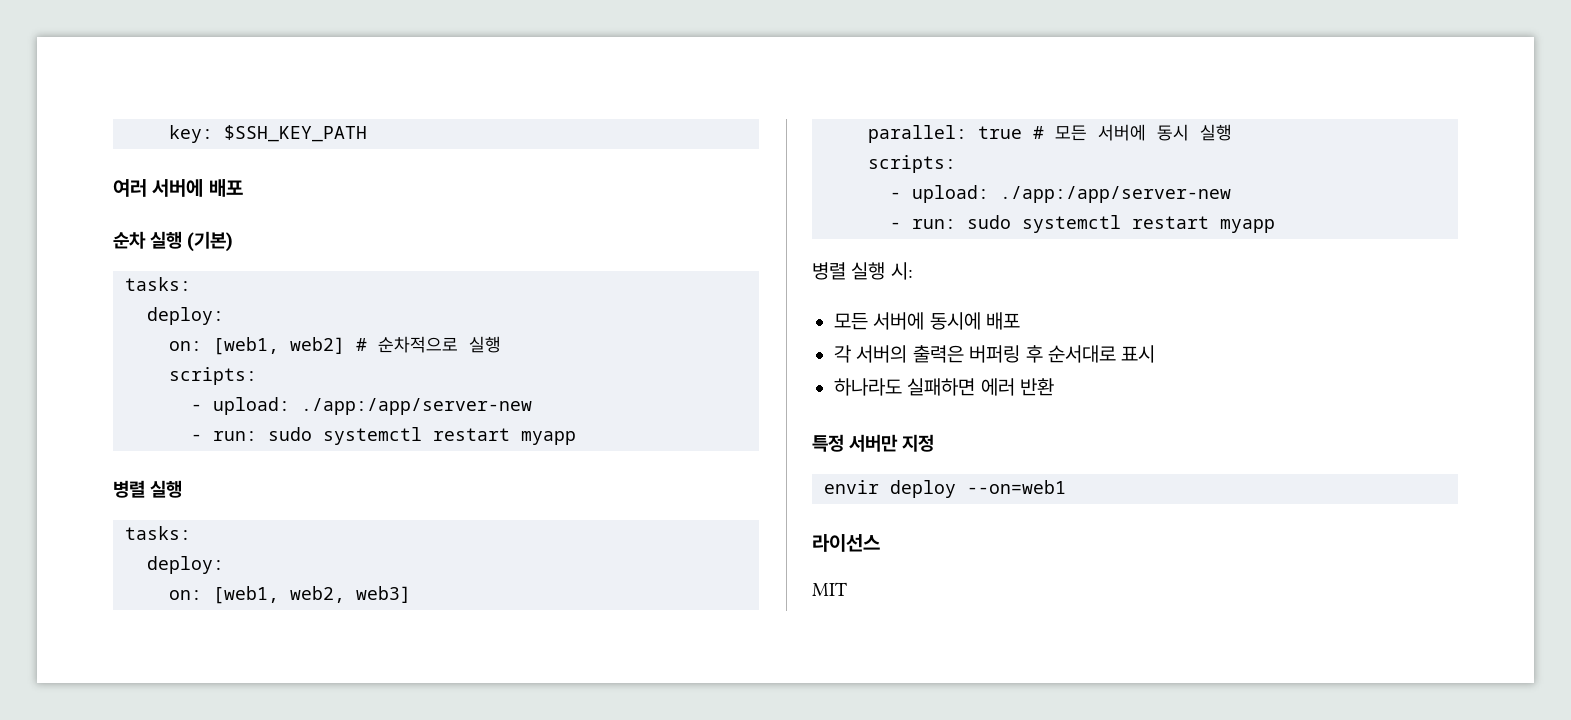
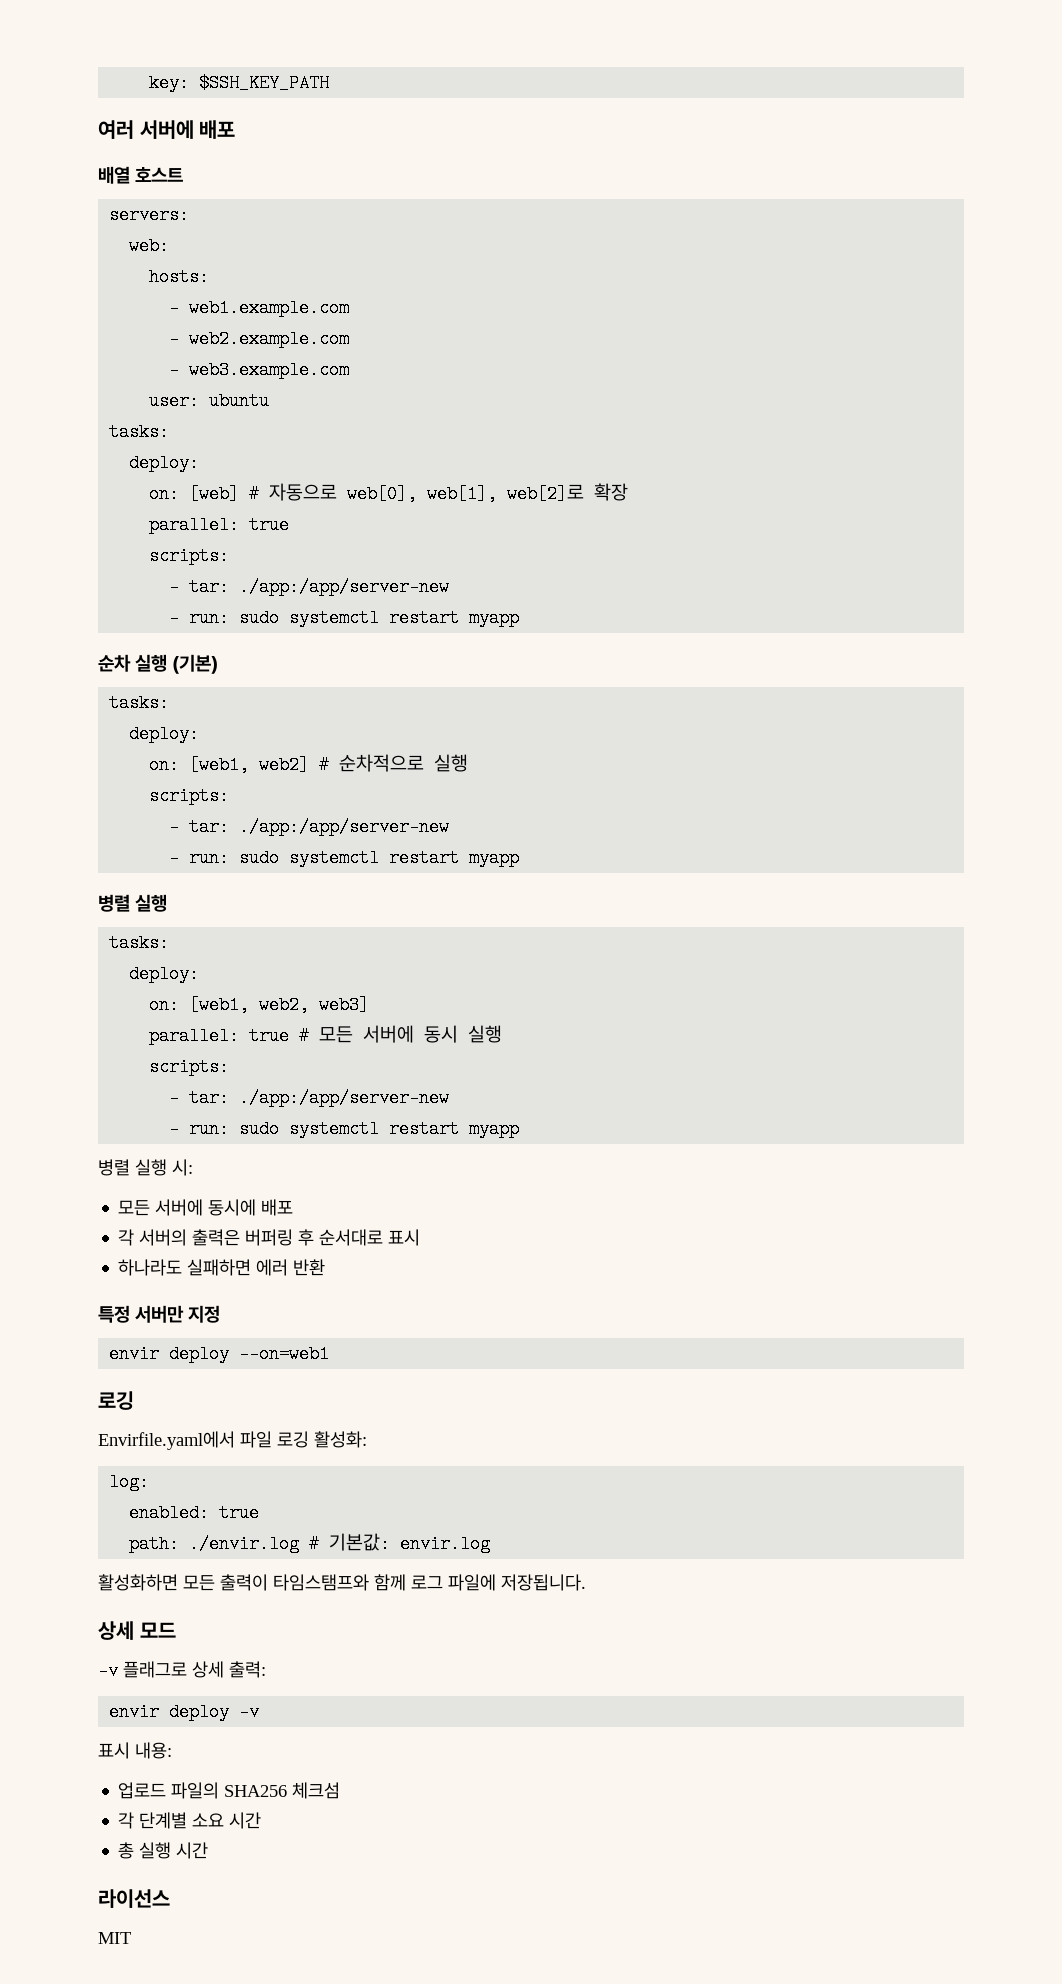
(243, 188) none -> [98,166,184,184] [109,206,190,224] [129,237,170,255] [149,268,210,286] [169,299,350,317] [169,330,350,348] [169,361,350,379] [149,392,270,410] [109,423,170,441] [129,454,200,472] [149,483,629,503] [149,516,290,534] [149,547,230,565] [169,578,450,596] [169,609,520,627] // 배열 호스트 // servers: // web: // hosts: // - web1.example.com // - web2.example.com // - web3.example.com // user: ubuntu // tasks: // deploy: // on: [web] # 자동으로 web[0], web[1], web[2]로 확장 // parallel: true // scripts: // - tar: ./app:/app/server-new // - run: sudo systemctl restart myapp
[213,397,290,415] upload: -> [189,818,230,836] tar:
[912,185,989,203] upload: -> [189,1089,230,1107] tar:
(1066, 487) none -> [98,1391,134,1410] [98,1431,367,1450] [109,1473,150,1491] [129,1504,260,1522] [129,1533,491,1553] [98,1574,586,1591] [98,1621,176,1640] [98,1661,266,1680] [109,1703,260,1721] [98,1742,172,1759] [118,1782,341,1799] [118,1812,262,1829] [118,1842,209,1859] // 로깅 // Envirfile.yaml에서 파일 로깅 활성화: // log: // enabled: true // path: ./envir.log # 기본값: envir.log // 활성화하면 모든 출력이 타임스탬프와 함께 로그 파일에 저장됩니다. // 상세 모드 // -v 플래그로 상세 출력: // envir deploy -v // 표시 내용: // 업로드 파일의 SHA256 체크섬 // 각 단계별 소요 시간 // 총 실행 시간

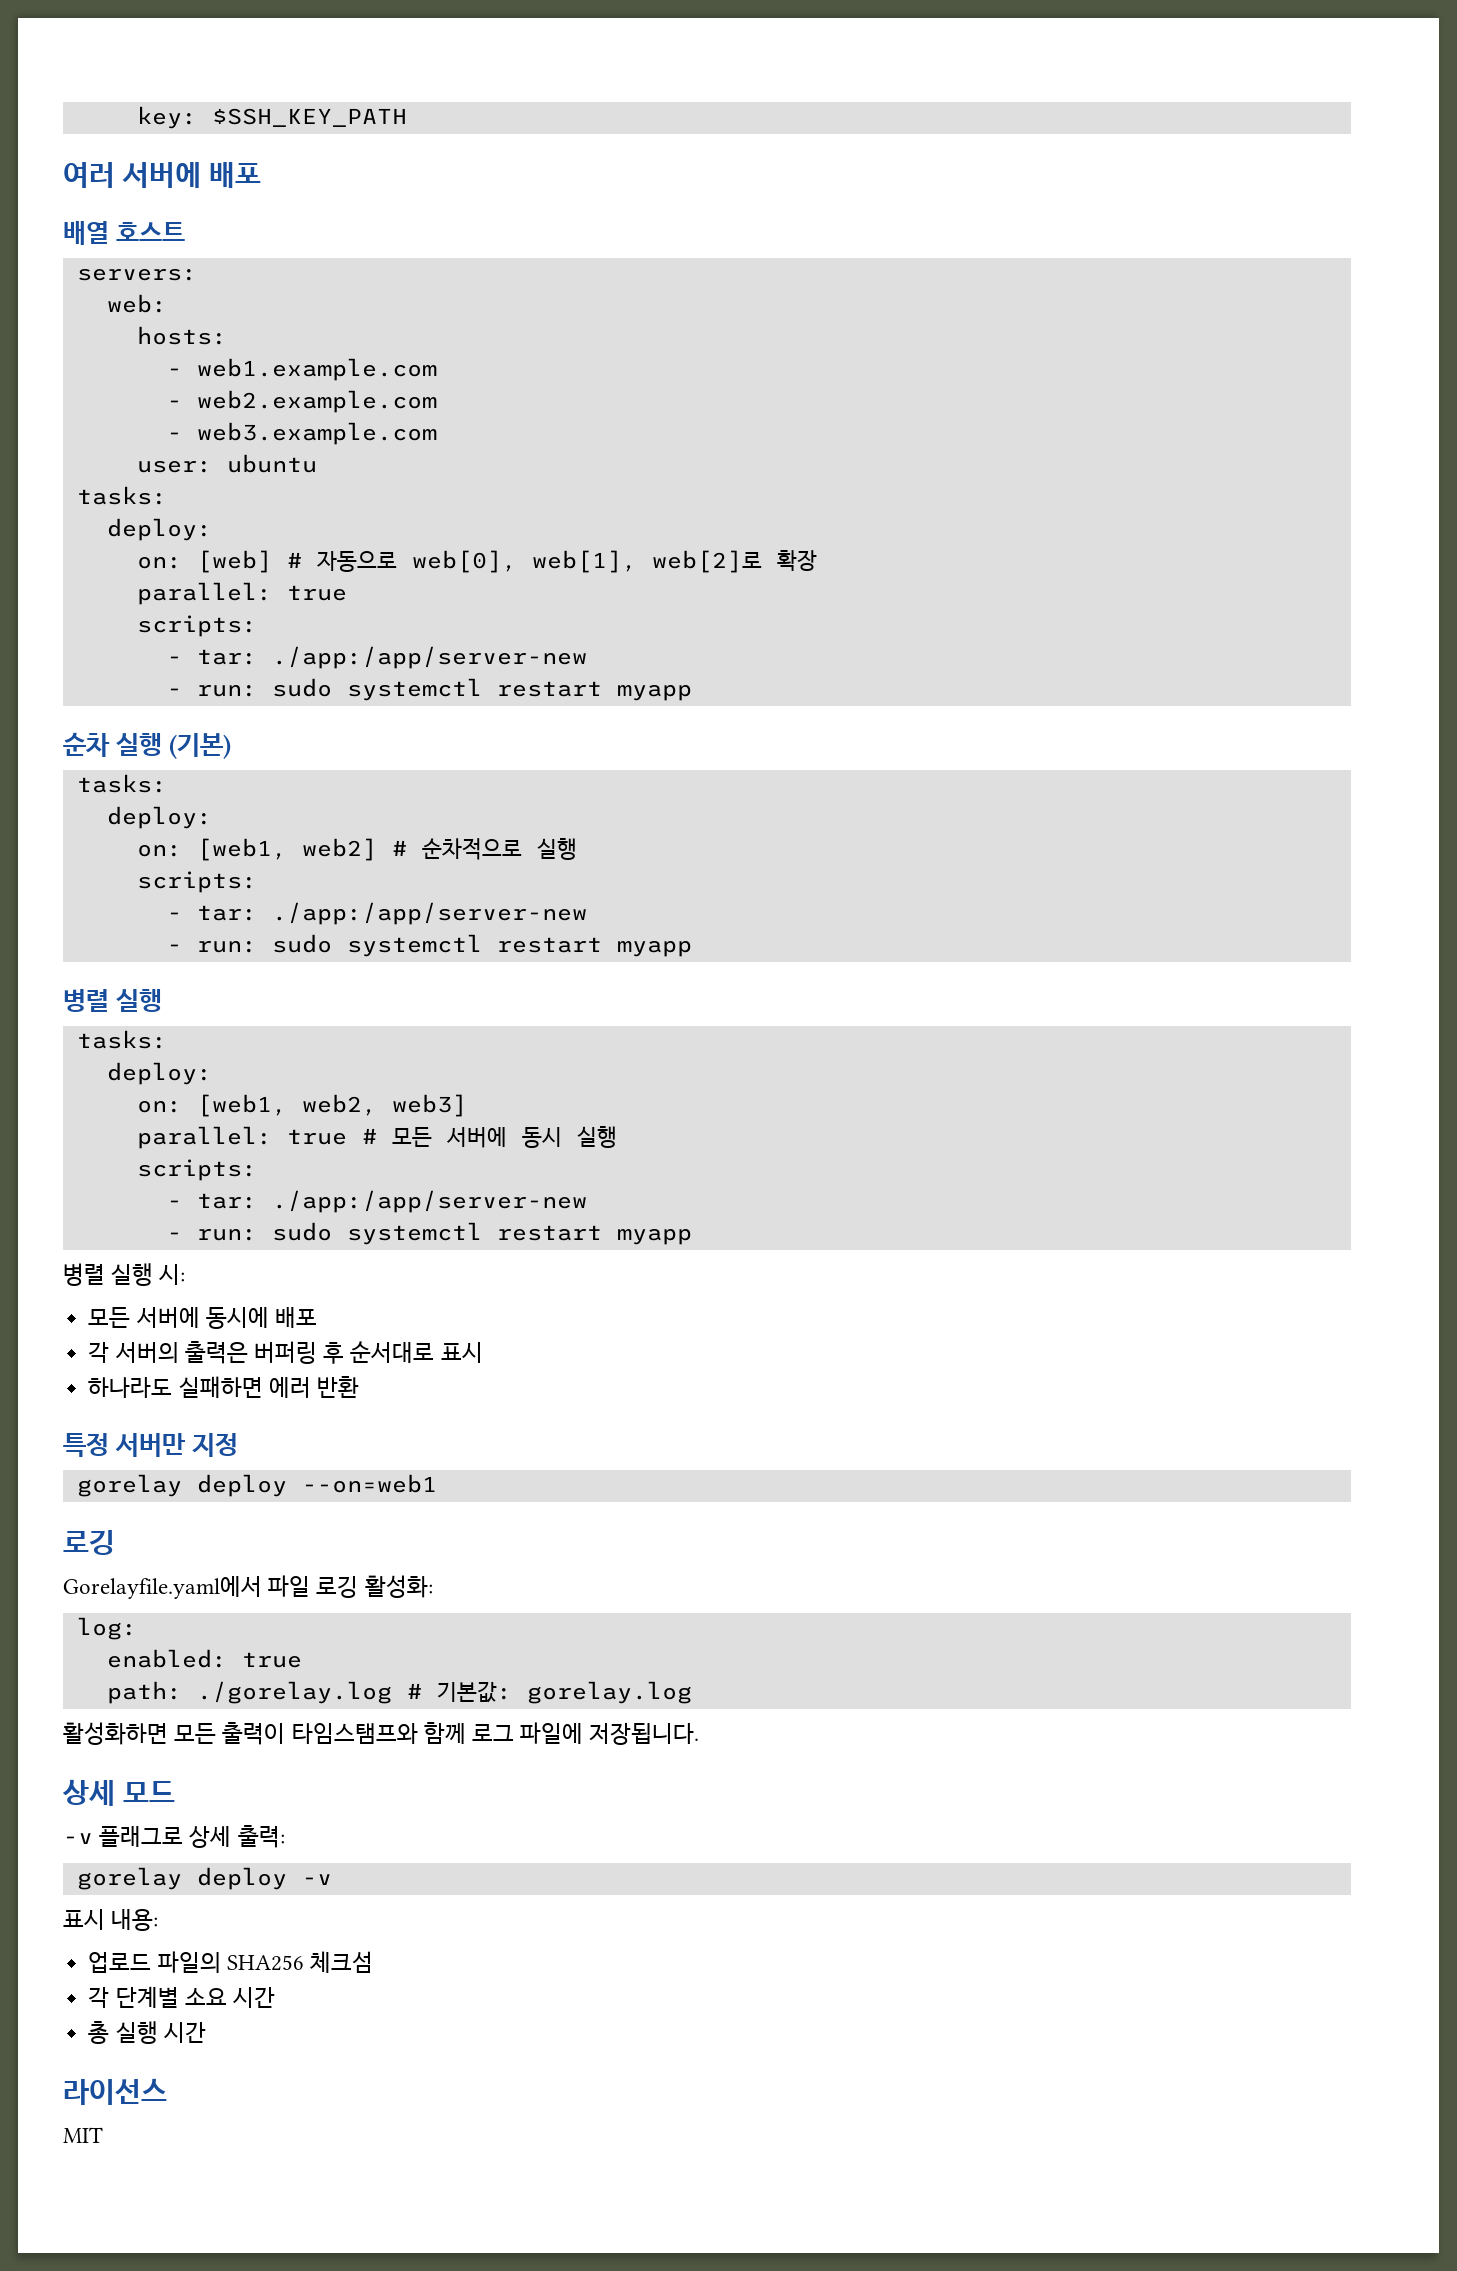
[109,1345,160,1363] envir -> [76,1474,182,1497] gorelay
[98,1431,235,1450] Envirfile.yaml에서 -> [63,1576,262,1599] Gorelayfile.yaml에서
[189,1535,300,1553] ./envir.log -> [196,1681,392,1704] ./gorelay.log
[400,1535,491,1553] envir.log -> [526,1681,692,1704] gorelay.log
[109,1703,160,1721] envir -> [76,1867,182,1890] gorelay

